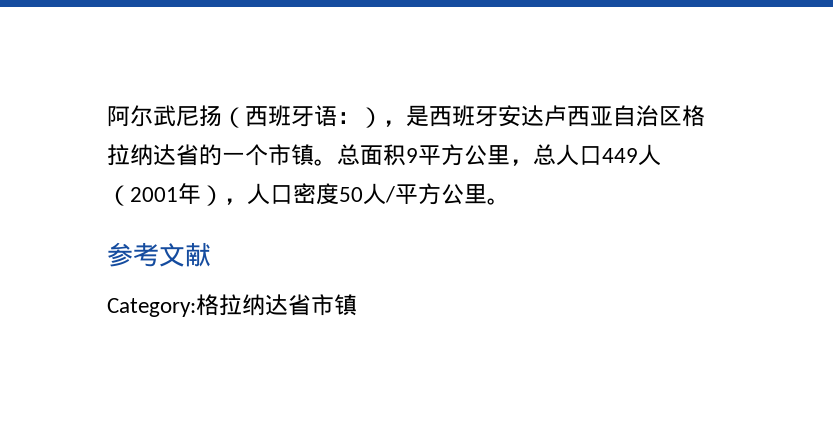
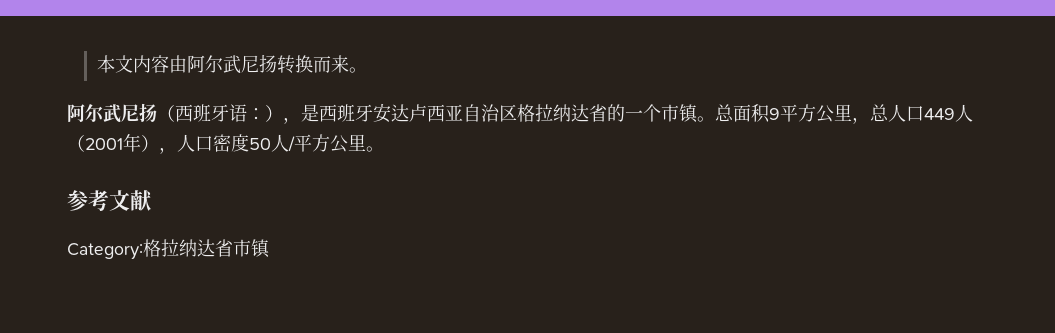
(107, 116) none -> [96,54,367,74] 本文内容由阿尔武尼扬转换而来。 //

